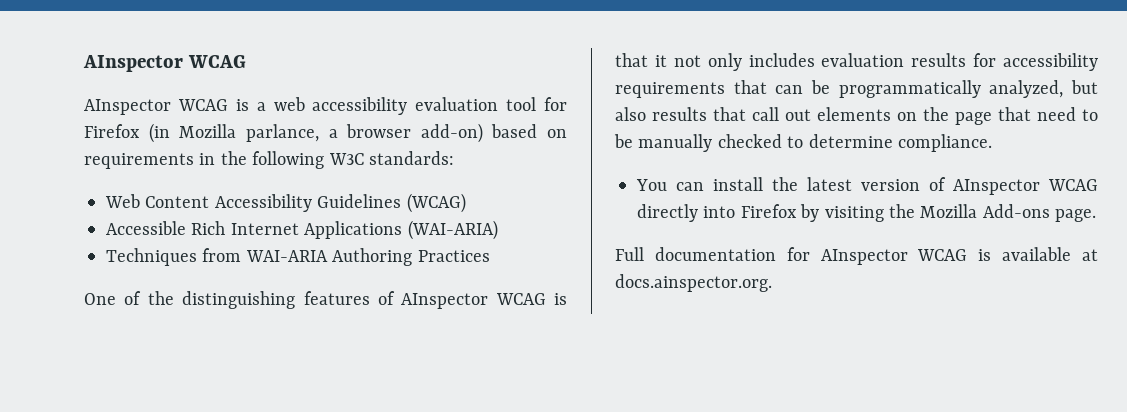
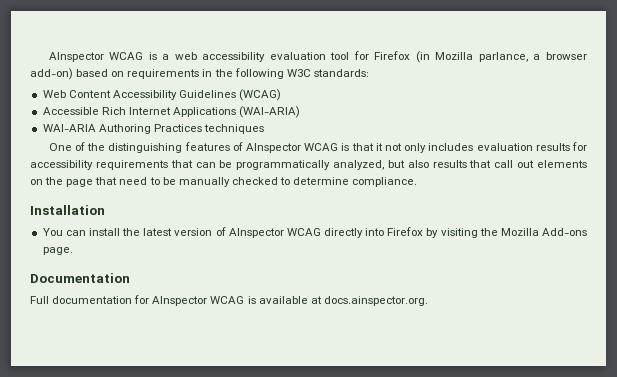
[83,55,246,72] [84,99,228,115] AInspector WCAG // AInspector WCAG -> [48,52,144,62] AInspector WCAG
[106,248,242,266] Techniques from -> (301, 112) none
(490, 256) none -> [203,124,264,134] techniques
(992, 143) none -> [30,205,105,215] // Installation
(1097, 215) none -> [30,273,130,283] // Documentation

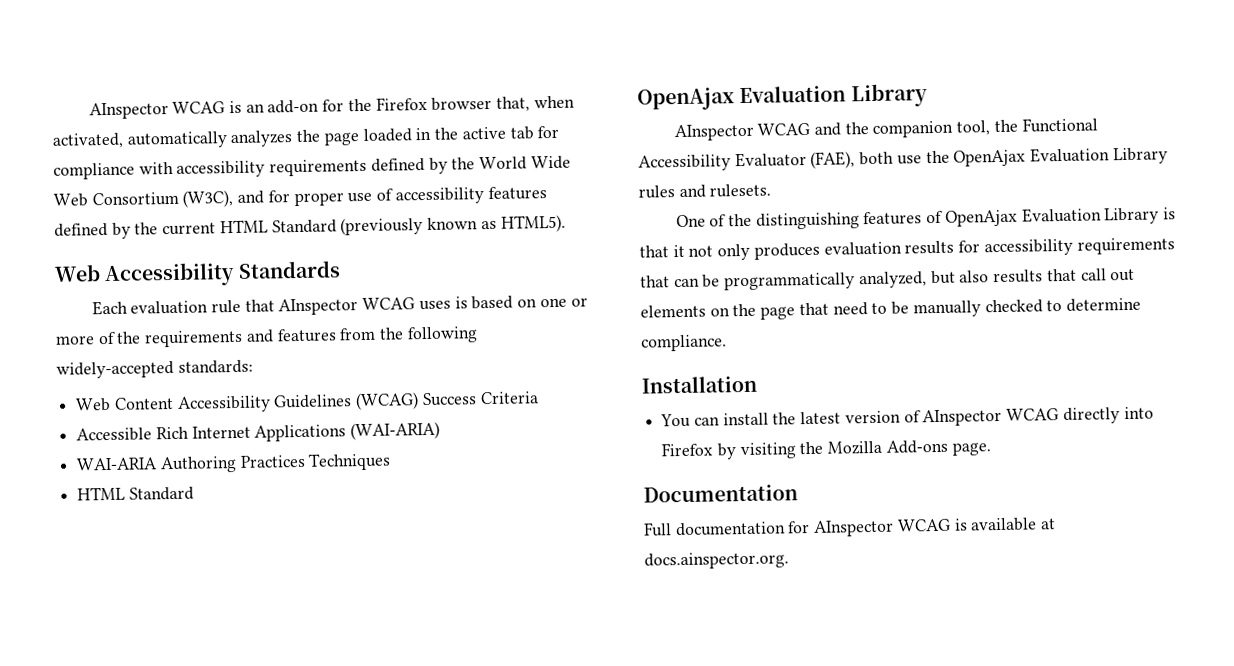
[48,51,587,63] [30,68,213,80] AInspector WCAG is a web accessibility evaluation tool for Firefox (in Mozilla parlance, a browser add-on) based on requirements in -> [88,95,575,120] [52,125,560,149] [53,155,571,180] [53,186,547,208] [54,214,566,239] [54,260,341,288] [91,295,588,316] [55,327,377,348] AInspector WCAG is an add-on for the Firefox browser that, when activated, automatically analyzes the page loaded in the active tab for compliance with accessibility requirements defined by the World Wide Web Consortium (W3C), and for proper use of accessibility features defined by the current HTML Standard (previously known as HTML5). // Web Accessibility Standards // Each evaluation rule that AInspector WCAG uses is based on one or more of the requirements and features from
[286,69,311,77] W3C -> [56,360,174,379] widely-accepted
(282, 95) none -> [421,391,539,407] Success Criteria
[203,124,264,134] techniques -> [308,452,392,471] [77,486,194,501] [637,83,928,111] [673,117,1098,142] [638,147,1168,172] [638,183,772,199] Techniques // HTML Standard // OpenAjax Evaluation Library // AInspector WCAG and the companion tool, the Functional Accessibility Evaluator (FAE), both use the OpenAjax Evaluation Library rules and rulesets.
[246,143,339,153] AInspector WCAG -> [944,207,1160,227] OpenAjax Evaluation Library
[428,143,474,151] includes -> [753,242,820,260] produces

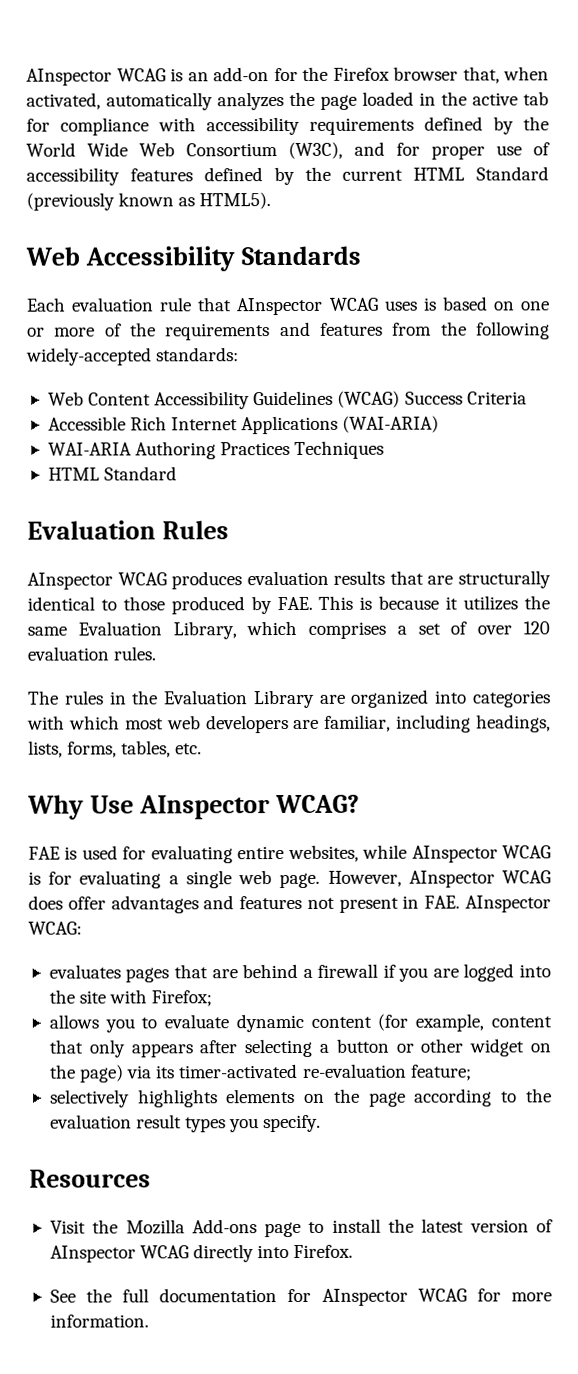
[637,83,928,111] [673,117,1098,142] [638,147,1168,172] [638,183,772,199] [675,207,1177,230] [639,237,1175,261] [640,268,1136,291] [640,297,1141,320] [641,334,727,352] [641,375,757,394] [660,413,720,428] OpenAjax Evaluation Library // AInspector WCAG and the companion tool, the Functional Accessibility Evaluator (FAE), both use the OpenAjax Evaluation Library rules and rulesets. // One of the distinguishing features of OpenAjax Evaluation Library is that it not only produces evaluation results for accessibility requirements that can be programmatically analyzed, but also results that call out elements on the page that need to be manually checked to determine compliance. // Installation // You can -> [27,520,229,540] [27,570,551,590] [27,595,551,615] [27,620,550,640] [27,646,157,661] [28,689,551,709] [27,714,551,734] [28,740,203,758] [27,794,360,820] [28,844,551,864] [28,870,551,889] [28,895,551,914] [28,921,82,935] [48,963,551,983] [48,989,213,1007] [48,1013,552,1033] [48,1038,551,1058] [48,1063,472,1083] [49,1088,552,1108] [49,1114,322,1133] [29,1169,151,1188] [49,1219,325,1238] Evaluation Rules // AInspector WCAG produces evaluation results that are structurally identical to those produced by FAE. This is because it utilizes the same Evaluation Library, which comprises a set of over 120 evaluation rules. // The rules in the Evaluation Library are organized into categories with which most web developers are familiar, including headings, lists, forms, tables, etc. // Why Use AInspector WCAG? // FAE is used for evaluating entire websites, while AInspector WCAG is for evaluating a single web page. However, AInspector WCAG does offer advantages and features not present in FAE. AInspector WCAG: // evaluates pages that are behind a firewall if you are logged into the site with Firefox; // allows you to evaluate dynamic content (for example, content that only appears after selecting a button or other widget on the page) via its timer-activated re-evaluation feature; // selectively highlights elements on the page according to the evaluation result types you specify. // Resources // Visit the Mozilla Add-ons page to
[661,439,991,460] [643,484,798,503] [643,517,1057,537] [644,551,789,570] Firefox by visiting the Mozilla Add-ons page. // Documentation // Full documentation for AInspector WCAG is available at docs.ainspector.org. -> [293,1244,354,1258] [49,1288,552,1306] [49,1314,149,1328] Firefox. // See the full documentation for AInspector WCAG for more information.

